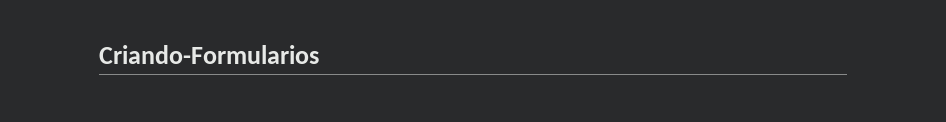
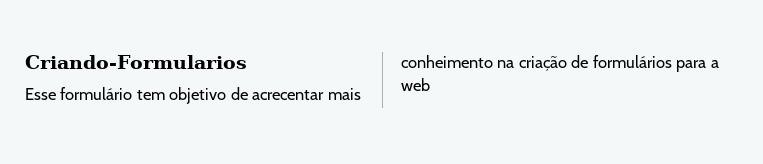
(319, 54) none -> [25,87,361,104] [401,55,719,72] [401,78,430,91] // Esse formulário tem objetivo de acrecentar mais conheimento na criação de formulários para a web

